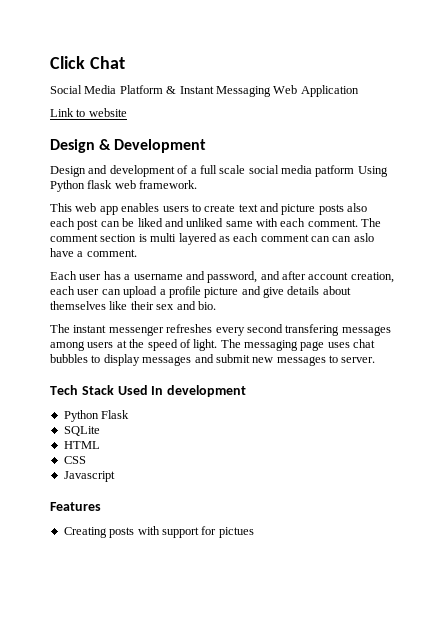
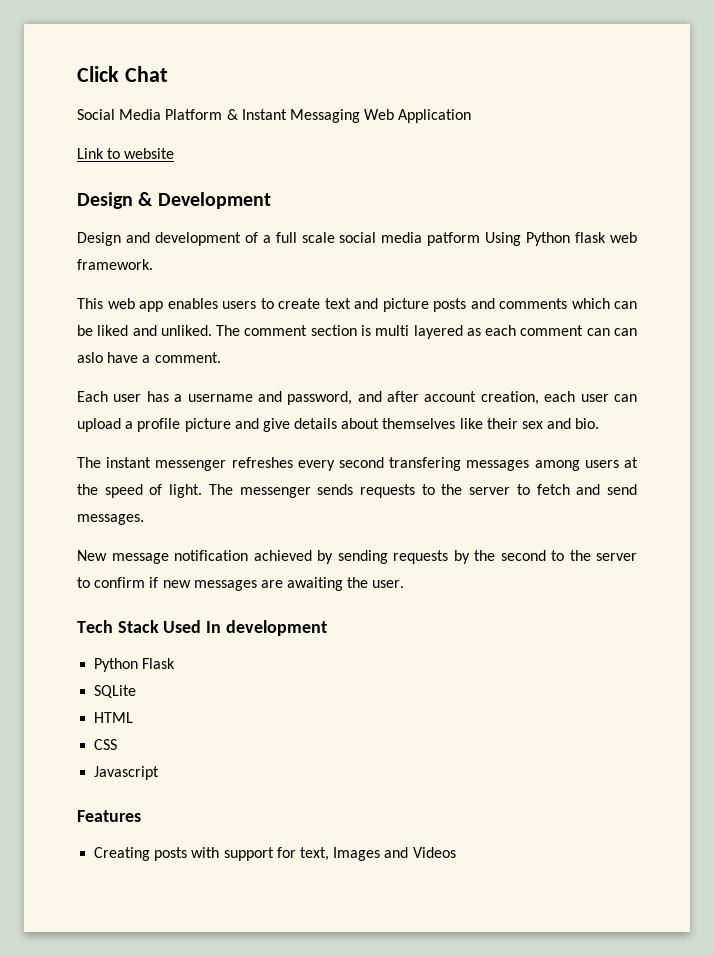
[347,203,368,212] [50,218,99,230] also each post -> [470,298,610,309] and comments which
[186,218,358,227] unliked same with each comment. -> [160,325,212,336] unliked.
[244,339,376,351] [50,354,376,366] messaging page uses chat bubbles to display messages and submit new messages to server. -> [239,484,637,498] [77,514,144,525] [77,550,637,564] [77,577,405,591] messenger sends requests to the server to fetch and send messages. // New message notification achieved by sending requests by the second to the server to confirm if new messages are awaiting the user.
[218,527,254,538] pictues -> [299,847,456,861] text, Images and Videos

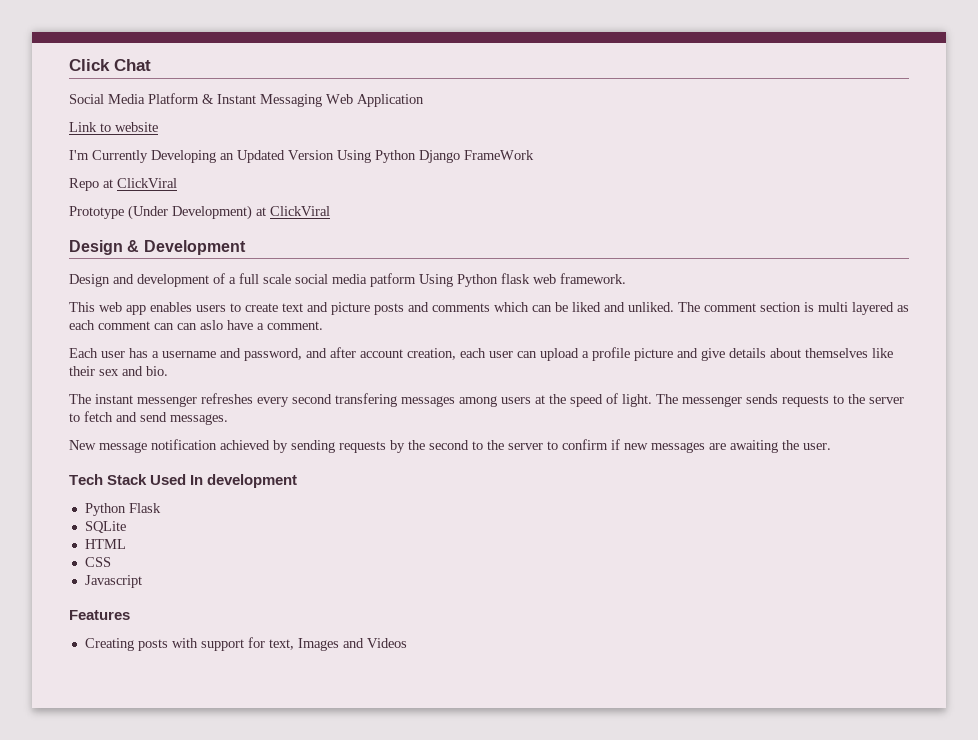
(175, 153) none -> [69,150,534,163] [69,178,177,191] [69,205,330,220] // I'm Currently Developing an Updated Version Using Python Django FrameWork // Repo at ClickViral // Prototype (Under Development) at ClickViral

